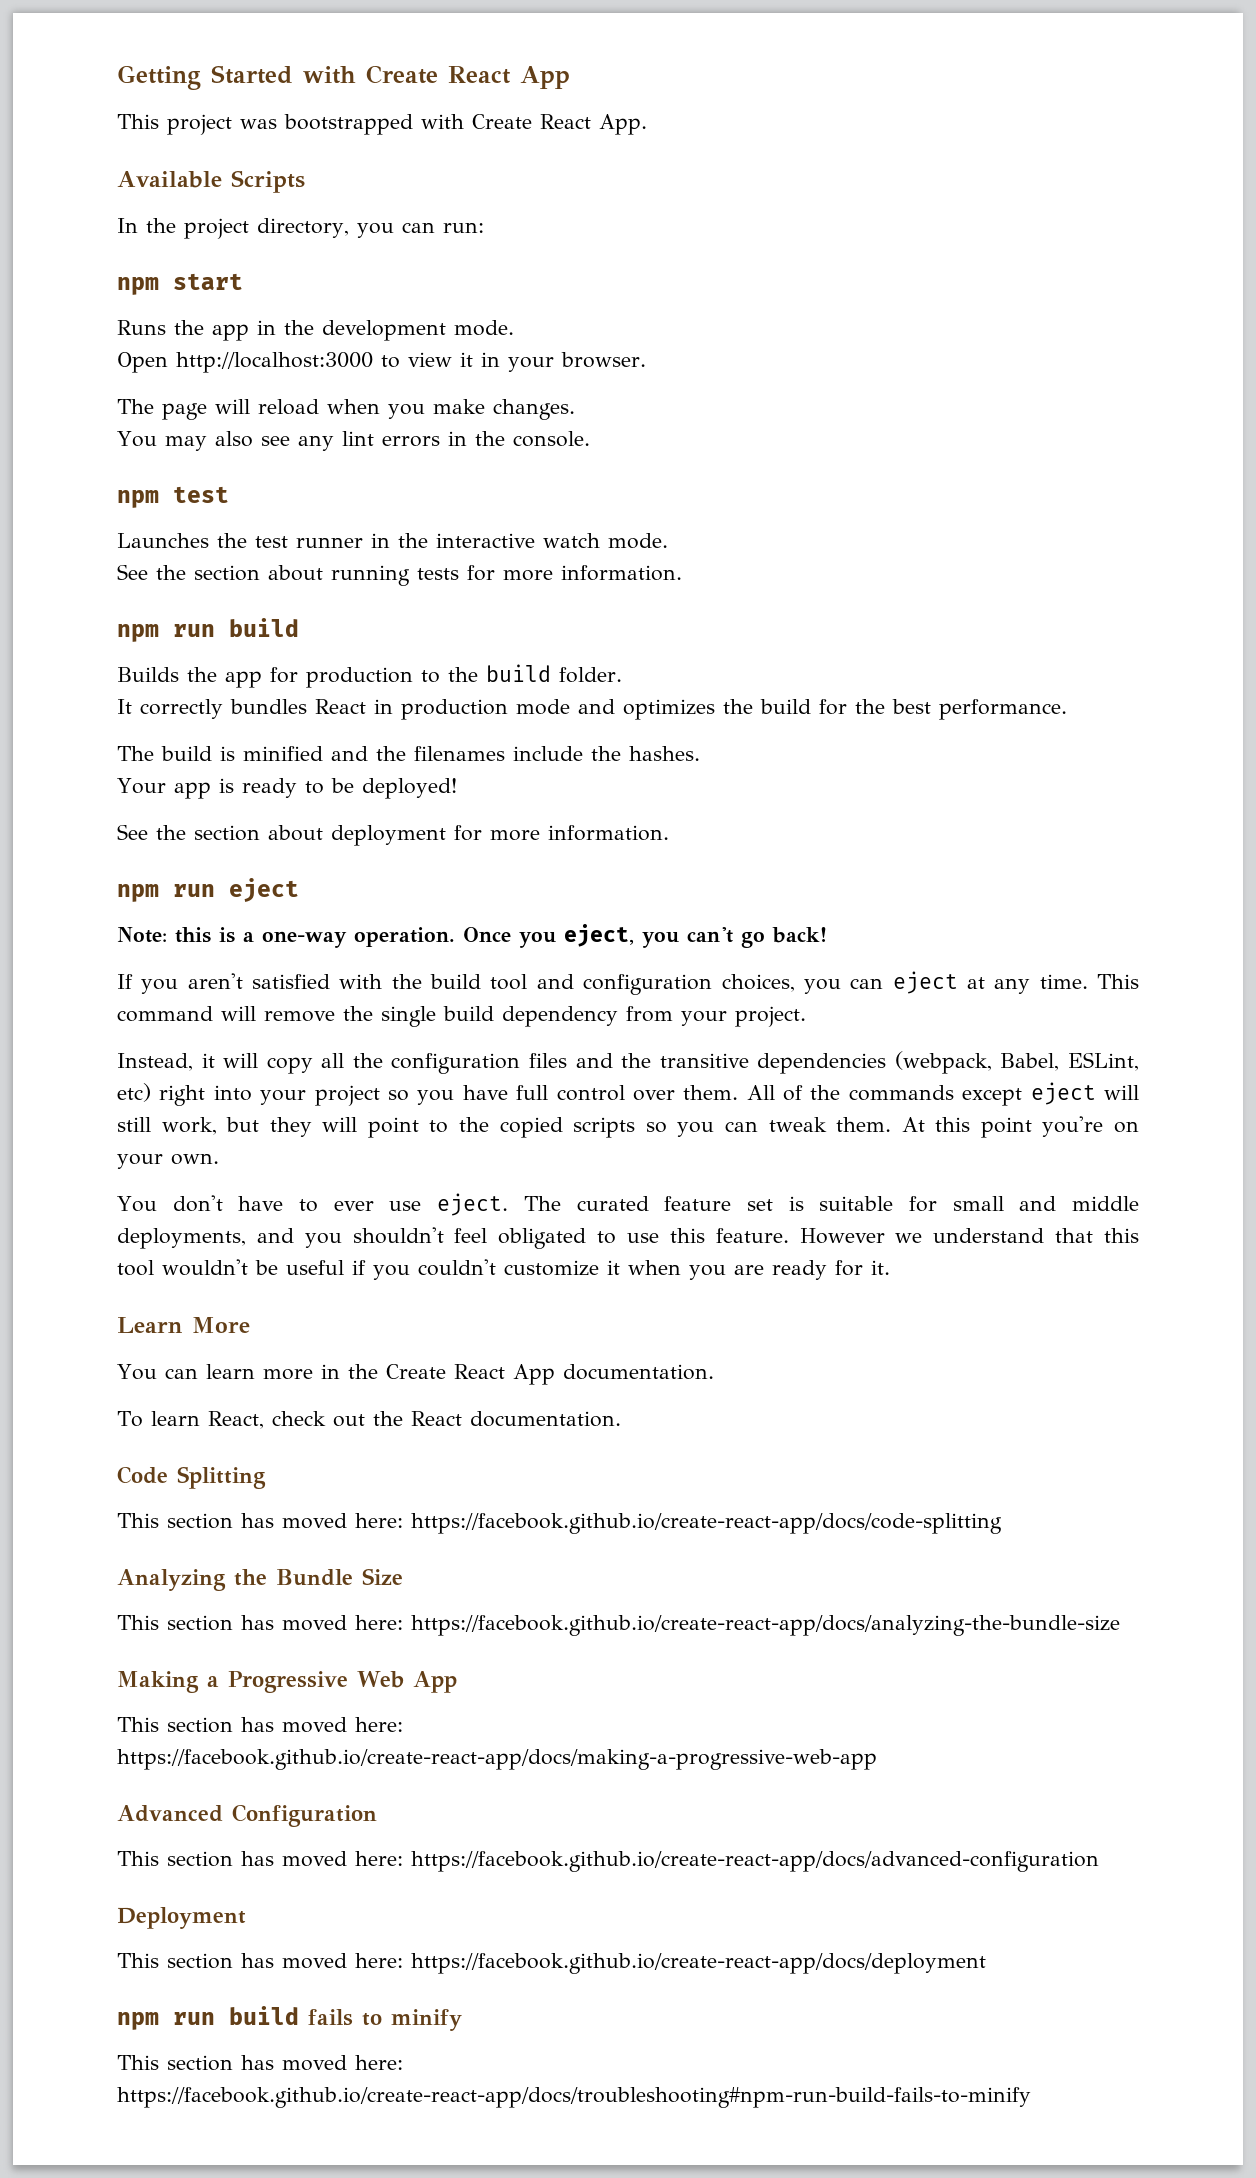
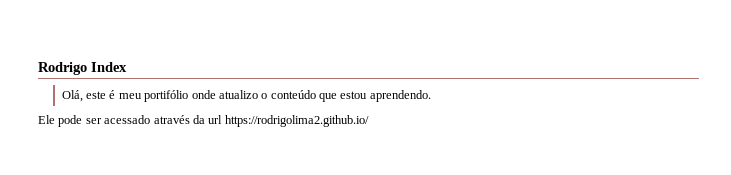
[117,65,570,90] [117,114,647,135] [117,170,305,193] [117,218,484,239] [117,273,243,295] [117,320,514,341] [117,352,646,373] [117,399,575,420] [117,431,590,451] [117,486,229,508] [117,533,668,549] [117,564,682,586] [117,618,299,642] [117,664,622,688] [117,699,1067,720] [117,746,700,761] [117,778,457,799] [117,824,669,846] [117,878,299,902] [117,924,827,948] [117,971,1140,995] [117,1006,806,1027] [117,1051,1139,1074] [117,1082,1140,1106] [117,1116,1139,1138] [117,1153,219,1169] [117,1193,1139,1216] [117,1227,1139,1249] [117,1259,890,1280] [117,1317,250,1333] [117,1364,714,1385] [117,1411,621,1429] [117,1466,266,1489] [117,1513,1002,1534] [117,1568,403,1591] [117,1615,1120,1636] [117,1671,457,1693] [117,1717,403,1733] [117,1749,877,1770] [117,1804,377,1827] [117,1851,1099,1872] [117,1907,246,1929] [117,1953,986,1974] [117,2006,462,2031] [117,2055,403,2071] [117,2087,1031,2108] Getting Started with Create React App // This project was bootstrapped with Create React App. // Available Scripts // In the project directory, you can run: // npm start // Runs the app in the development mode. // Open http://localhost:3000 to view it in your browser. // The page will reload when you make changes. // You may also see any lint errors in the console. // npm test // Launches the test runner in the interactive watch mode. // See the section about running tests for more information. // npm run build // Builds the app for production to the build folder. // It correctly bundles React in production mode and optimizes the build for the best performance. // The build is minified and the filenames include the hashes. // Your app is ready to be deployed! // See the section about deployment for more information. // npm run eject // Note: this is a one-way operation. Once you eject, you can't go back! // If you aren't satisfied with the build tool and configuration choices, you can eject at any time. This command will remove the single build dependency from your project. // Instead, it will copy all the configuration files and the transitive dependencies (webpack, Babel, ESLint, etc) right into your project so you have full control over them. All of the commands except eject will still work, but they will point to the copied scripts so you can tweak them. At this point you're on your own. // You don't have to ever use eject. The curated feature set is suitable for small and middle deployments, and you shouldn't feel obligated to use this feature. However we understand that this tool wouldn't be useful if you couldn't customize it when you are ready for it. // Learn More // You can learn more in the Create React App documentation. // To learn React, check out the React documentation. // Code Splitting // This section has moved here: https://facebook.github.io/create-react-app/docs/code-splitting // Analyzing the Bundle Size // This section has moved here: https://facebook.github.io/create-react-app/docs/analyzing-the-bundle-size // Making a Progressive Web App // This section has moved here: https://facebook.github.io/create-react-app/docs/making-a-progressive-web-app // Advanced Configuration // This section has moved here: https://facebook.github.io/create-react-app/docs/advanced-configuration // Deployment // This section has moved here: https://facebook.github.io/create-react-app/docs/deployment // npm run build fails to minify // This section has moved here: https://facebook.github.io/create-react-app/docs/troubleshooting#npm-run-build-fails-to-minify -> [38,62,127,75] [61,90,431,102] [38,115,369,127] Rodrigo Index // Olá, este é meu portifólio onde atualizo o conteúdo que estou aprendendo. // Ele pode ser acessado através da url https://rodrigolima2.github.io/

